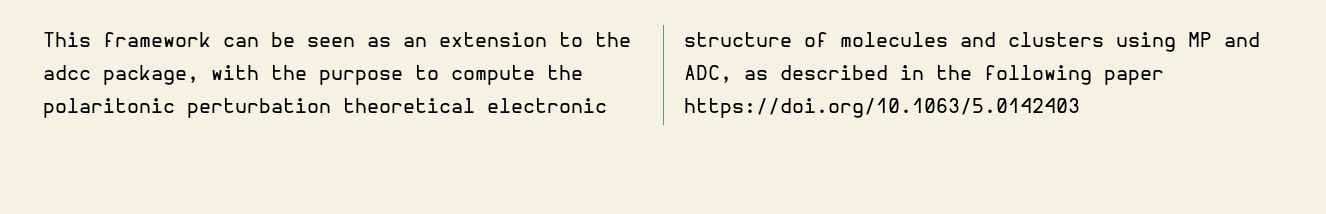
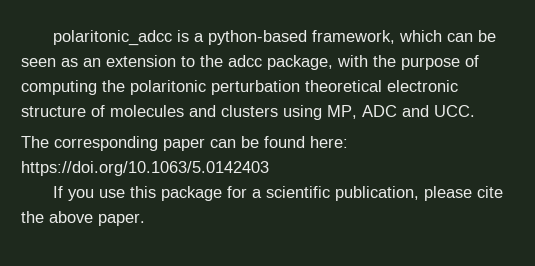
[43,32,211,47] This framework -> [53,30,443,46] polaritonic_adcc is a python-based framework, which
[415,65,535,85] to compute -> [465,55,479,67] [21,80,97,95] of computing
[1188,32,1260,47] [684,65,1164,85] [684,98,1080,118] MP and ADC, as described in the following paper https://doi.org/10.1063/5.0142403 -> [327,105,475,119] [21,136,348,151] [21,161,269,176] [53,186,504,201] [21,211,145,226] MP, ADC and UCC. // The corresponding paper can be found here: https://doi.org/10.1063/5.0142403 // If you use this package for a scientific publication, please cite the above paper.

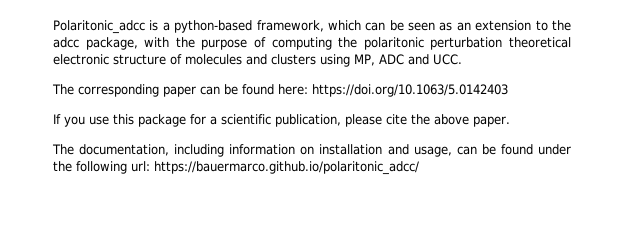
[53,30,173,46] polaritonic_adcc -> [53,20,145,34] Polaritonic_adcc
(145, 219) none -> [52,144,571,157] [53,161,419,175] // The documentation, including information on installation and usage, can be found under the following url: https://bauermarco.github.io/polaritonic_adcc/

